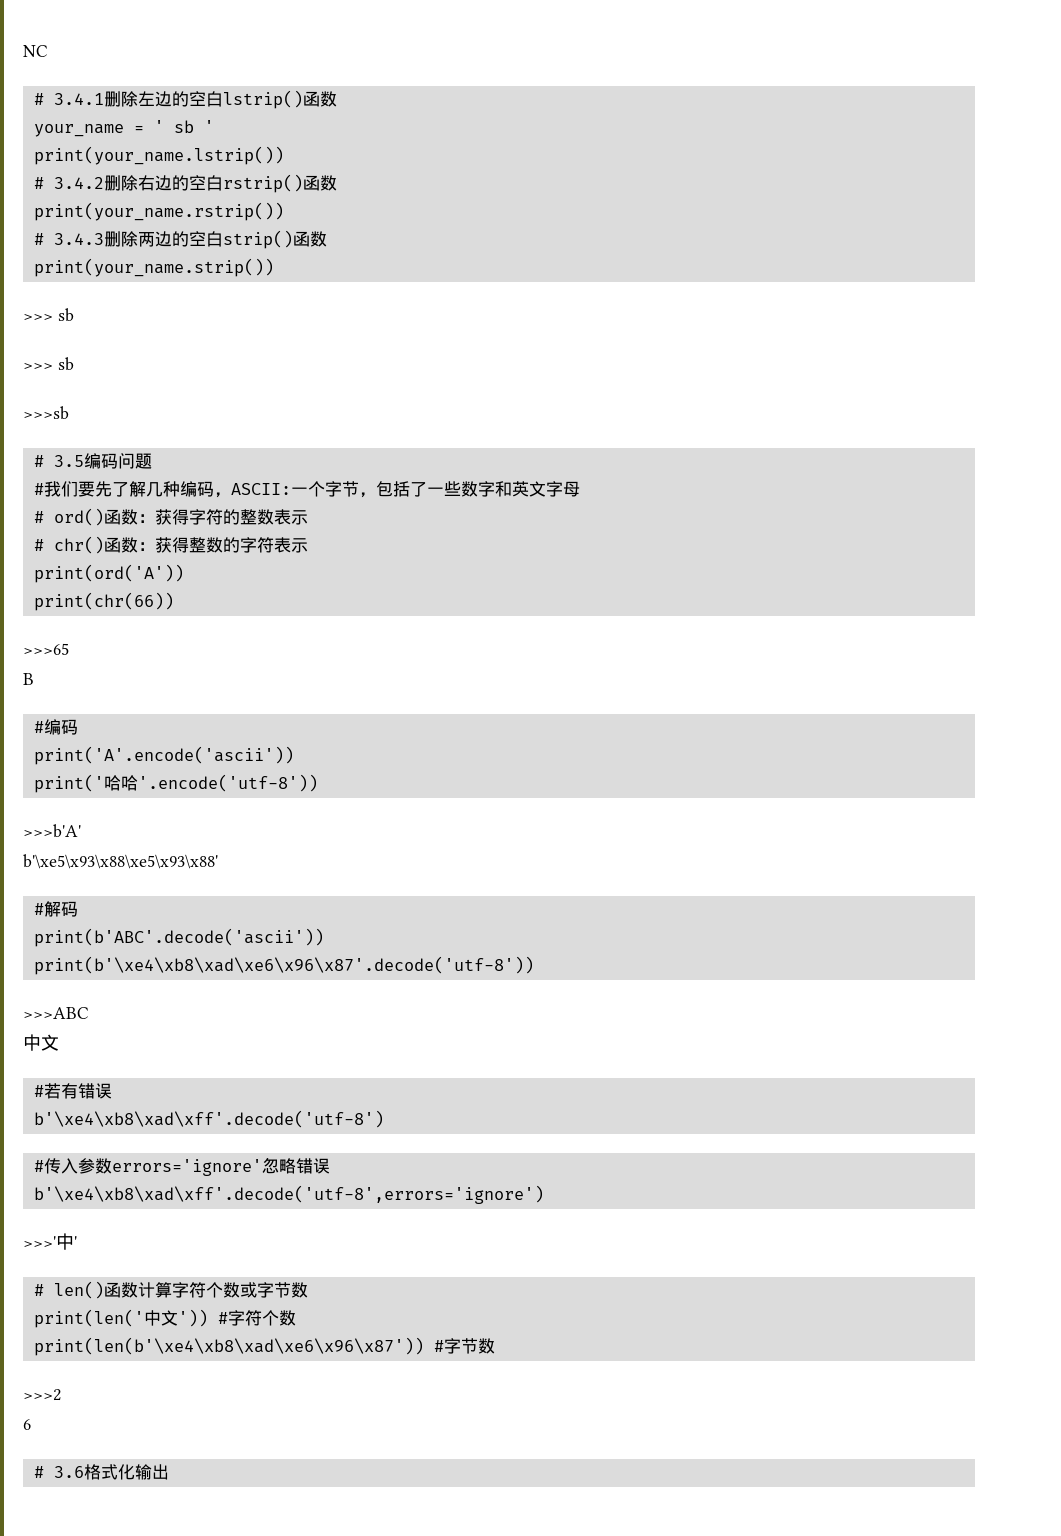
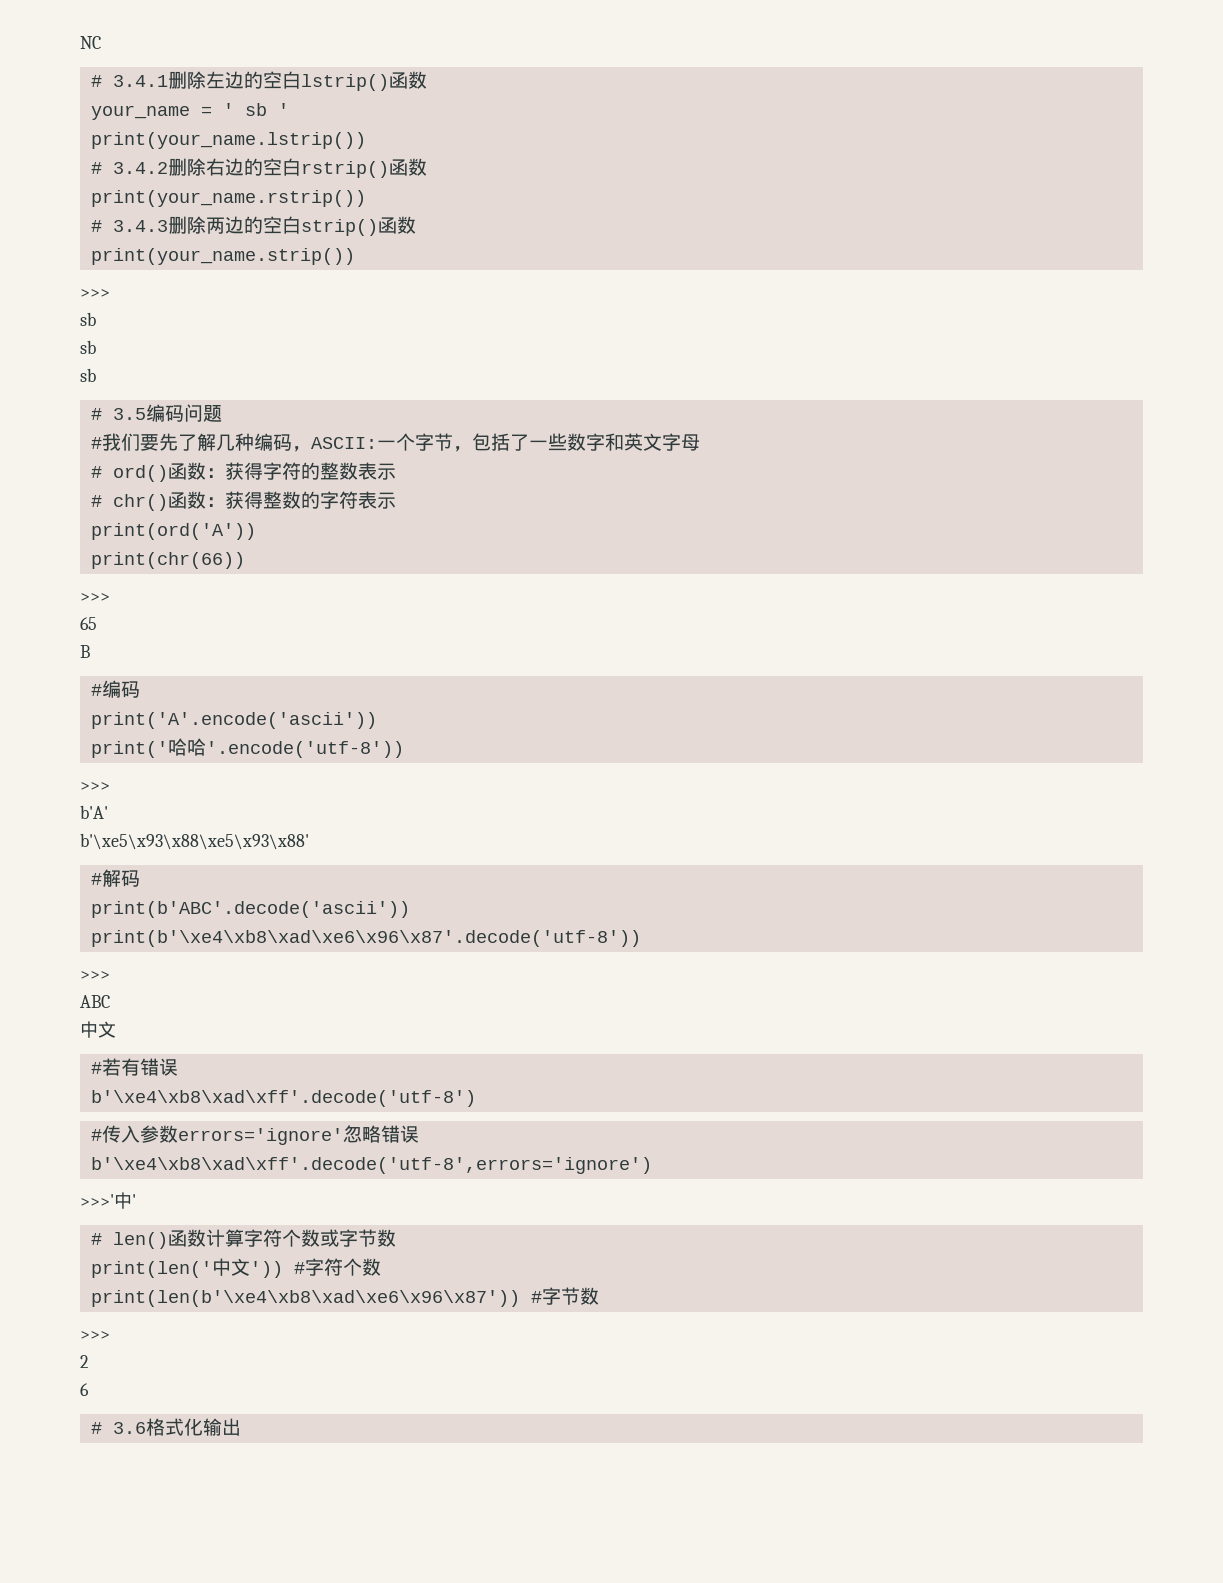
[58,308,74,322] [23,357,74,371] [23,406,69,420] sb // >>> sb // >>>sb -> [80,312,96,326] [80,340,96,354] [80,368,96,382] // sb // sb // sb
[23,643,69,655] >>>65 -> [80,593,110,602] [80,617,97,630] >>> // 65
[23,824,81,838] >>>b'A' -> [80,782,110,791] [80,805,108,819] >>> // b'A'
[23,1007,89,1019] >>>ABC -> [80,971,110,980] [80,995,110,1008] >>> // ABC
[23,1389,61,1401] >>>2 -> [80,1331,110,1340] [80,1355,89,1368] >>> // 2

